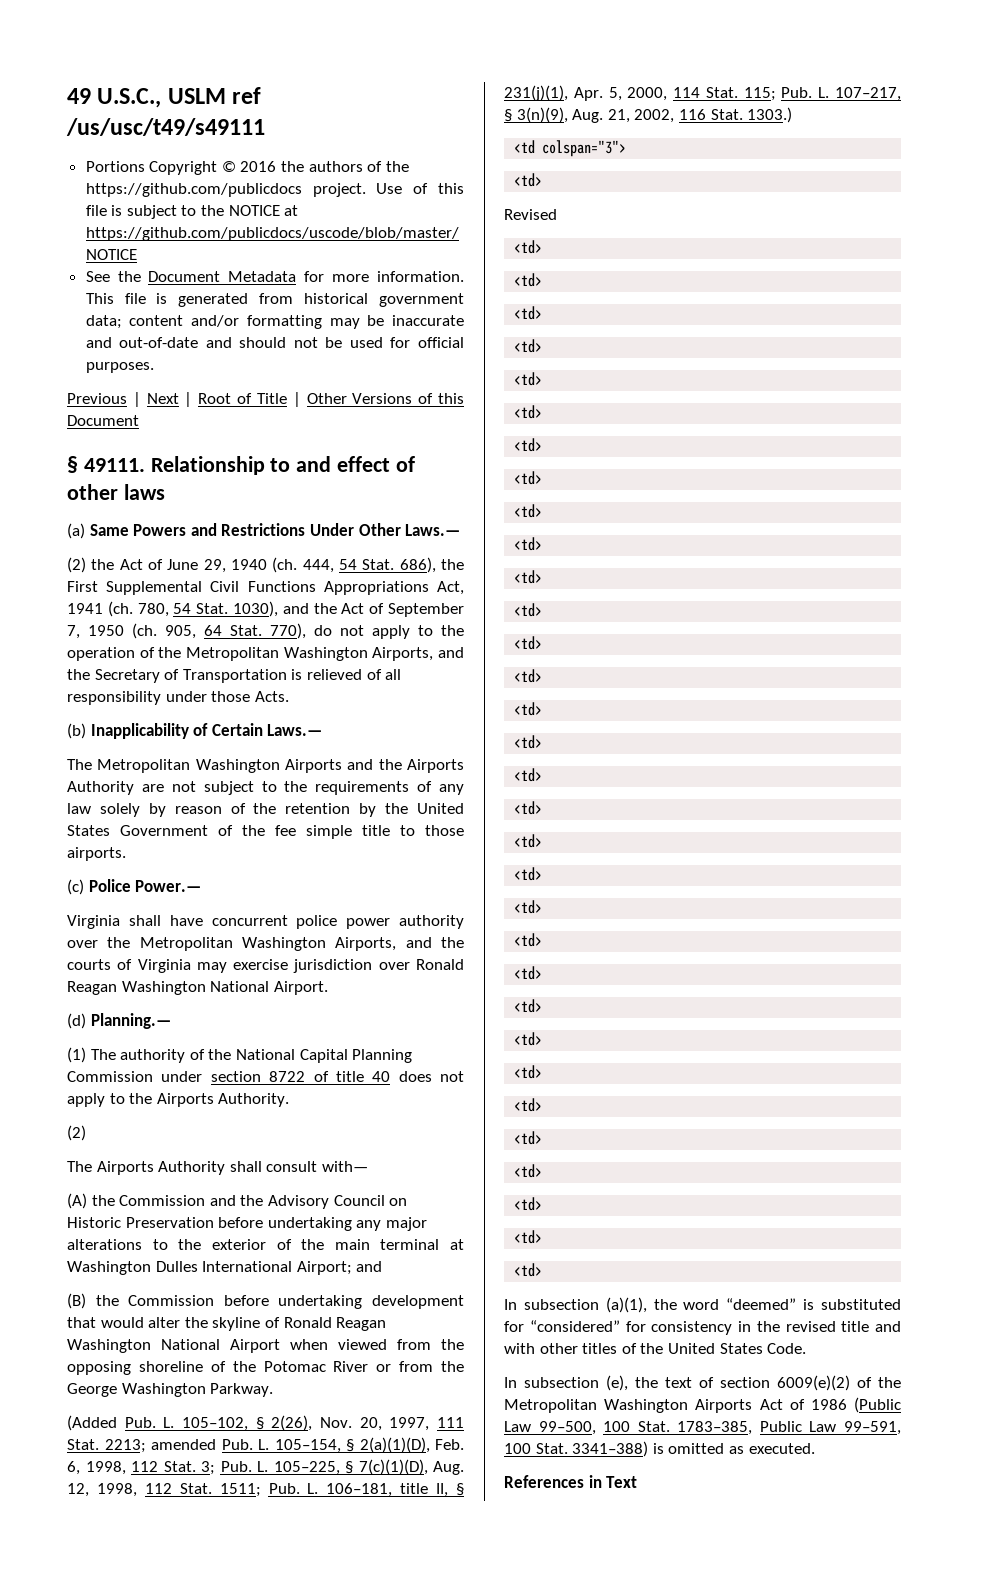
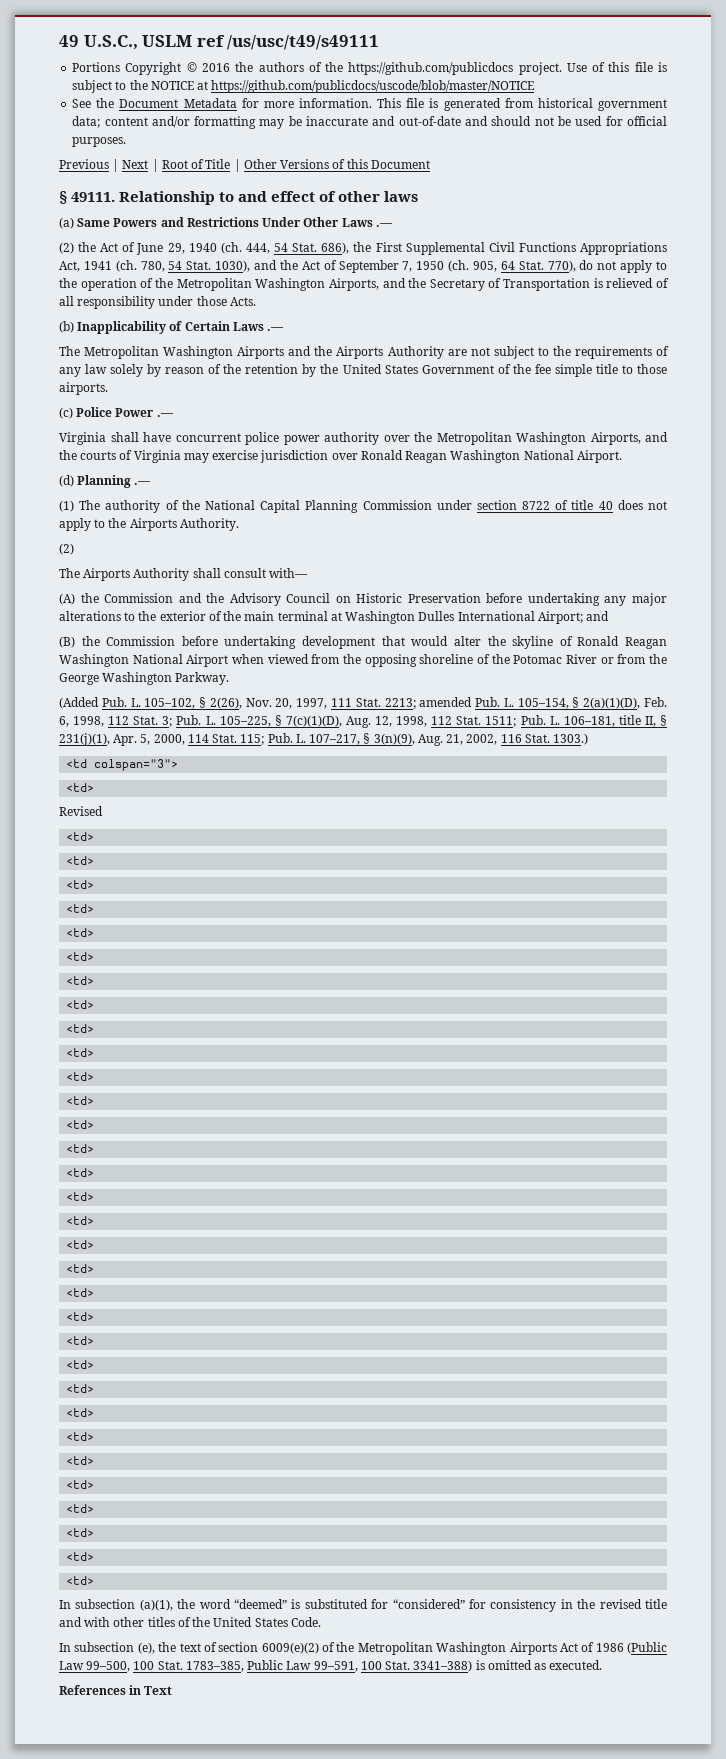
[405,524,461,536] Laws.— -> [341,218,393,227] Laws .—
[267,724,323,736] Laws.— -> [232,322,285,331] Laws .—
[135,880,202,892] Power.— -> [115,408,174,417] Power .—
[90,1013,171,1029] Planning.— -> [77,475,152,488] Planning .—

